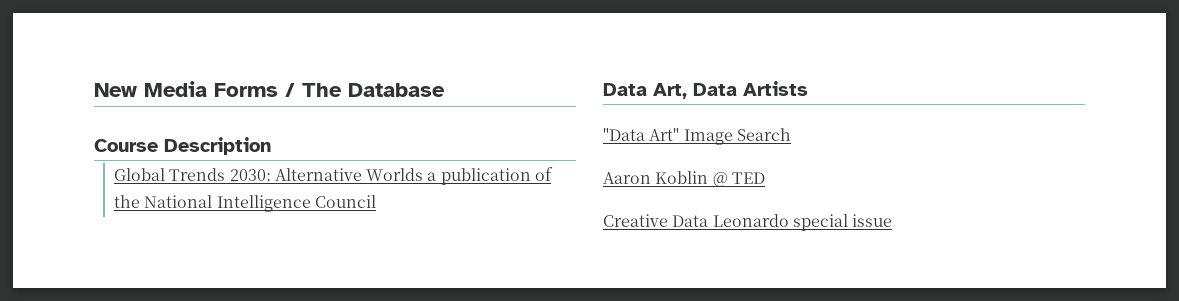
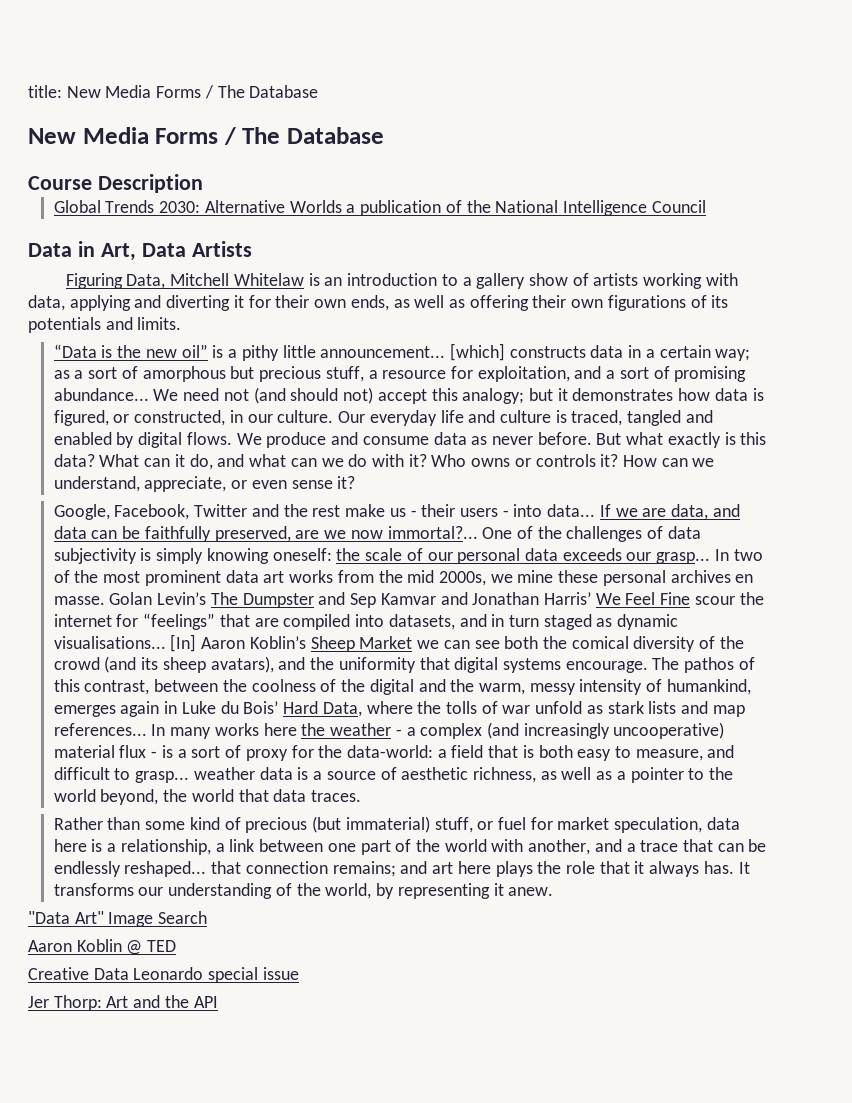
(94, 90) none -> [28,85,319,99] title: New Media Forms / The Database //
(647, 89) none -> [77,241,95,257] in
(808, 88) none -> [65,273,738,289] [28,295,729,311] [28,317,182,333] [53,343,751,361] [53,366,747,382] [53,387,764,404] [53,410,713,426] [53,432,767,448] [53,454,715,470] [53,476,356,492] [53,504,740,520] [53,526,701,542] [53,548,763,564] [53,570,754,586] [53,592,764,608] [53,613,679,630] [53,634,744,652] [53,656,755,673] [53,679,751,695] [53,701,745,717] [53,722,725,739] [53,745,735,761] [53,767,734,783] [53,789,362,805] [53,816,740,833] [53,839,767,855] [53,861,750,877] [53,883,554,899] // Figuring Data, Mitchell Whitelaw is an introduction to a gallery show of artists working with data, applying and diverting it for their own ends, as well as offering their own figurations of its potentials and limits. // “Data is the new oil” is a pithy little announcement... [which] constructs data in a certain way; as a sort of amorphous but precious stuff, a resource for exploitation, and a sort of promising abundance... We need not (and should not) accept this analogy; but it demonstrates how data is figured, or constructed, in our culture. Our everyday life and culture is traced, tangled and enabled by digital flows. We produce and consume data as never before. But what exactly is this data? What can it do, and what can we do with it? Who owns or controls it? How can we understand, appreciate, or even sense it? // Google, Facebook, Twitter and the rest make us - their users - into data... If we are data, and data can be faithfully preserved, are we now immortal?... One of the challenges of data subjectivity is simply knowing oneself: the scale of our personal data exceeds our grasp... In two of the most prominent data art works from the mid 2000s, we mine these personal archives en masse. Golan Levin’s The Dumpster and Sep Kamvar and Jonathan Harris’ We Feel Fine scour the internet for “feelings” that are compiled into datasets, and in turn staged as dynamic visualisations... [In] Aaron Koblin’s Sheep Market we can see both the comical diversity of the crowd (and its sheep avatars), and the uniformity that digital systems encourage. The pathos of this contrast, between the coolness of the digital and the warm, messy intensity of humankind, emerges again in Luke du Bois’ Hard Data, where the tolls of war unfold as stark lists and map references... In many works here the weather - a complex (and increasingly uncooperative) material flux - is a sort of proxy for the data-world: a field that is both easy to measure, and difficult to grasp... weather data is a source of aesthetic richness, as well as a pointer to the world beyond, the world that data traces. // Rather than some kind of precious (but immaterial) stuff, or fuel for market speculation, data here is a relationship, a link between one part of the world with another, and a trace that can be endlessly reshaped... that connection remains; and art here plays the role that it always has. It transforms our understanding of the world, by representing it anew.
(893, 220) none -> [28,995,218,1011] // Jer Thorp: Art and the API

